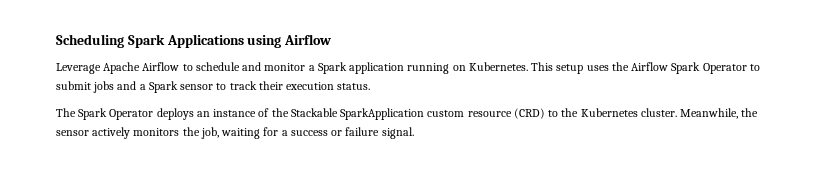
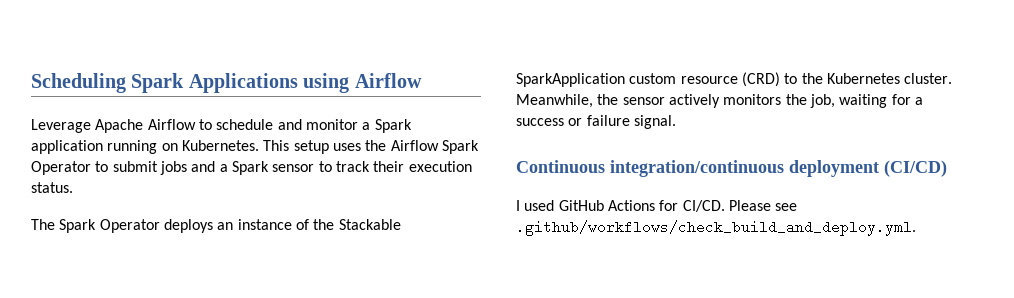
(414, 133) none -> [516,160,947,177] [516,200,798,212] [516,220,916,236] // Continuous integration/continuous deployment (CI/CD) // I used GitHub Actions for CI/CD. Please see .github/workflows/check_build_and_deploy.yml.

